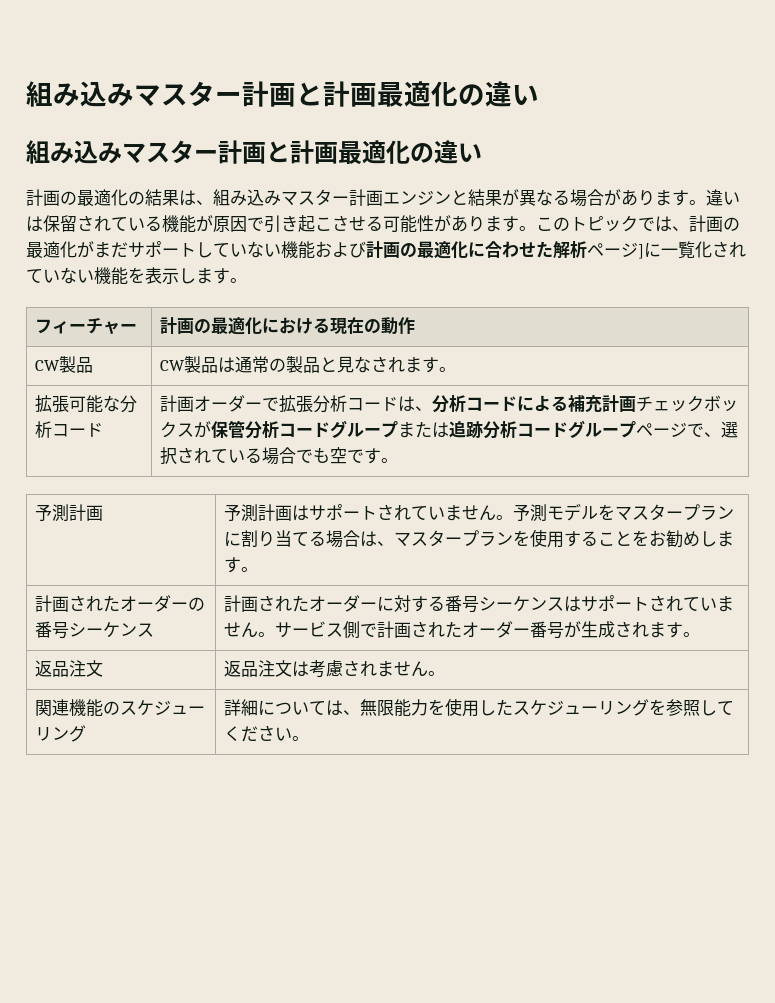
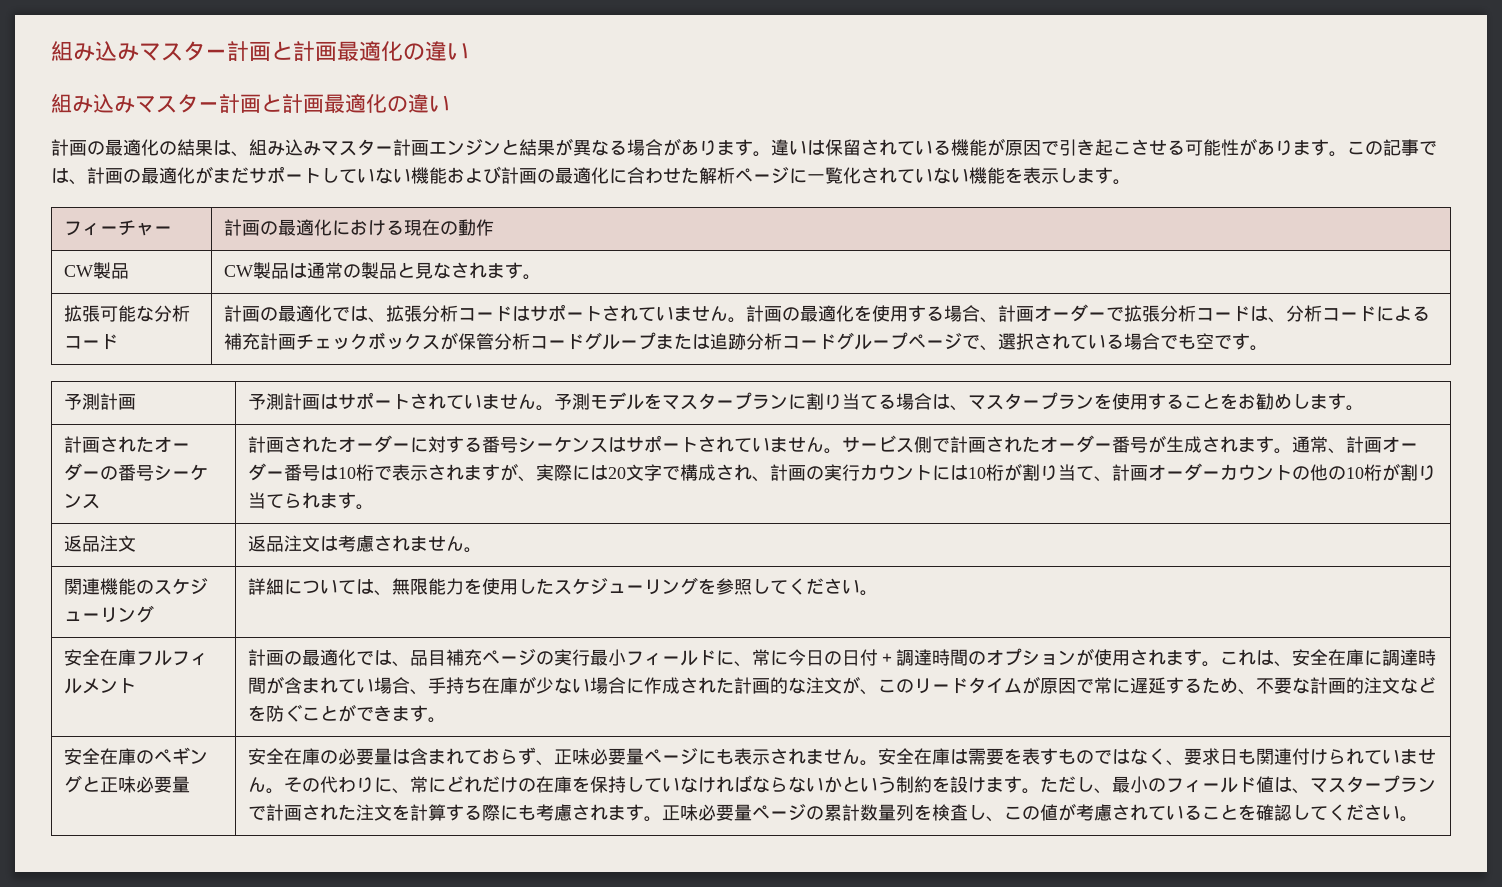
[570,215,638,232] トピック -> [1383,139,1419,156] 記事
[638,244,644,259] ] -> (789, 175) none
(194, 404) none -> [260,304,1035,323] の最適化では、拡張分析コードはサポートされていません。計画の最適化を使用する場合、計画
(700, 634) none -> [1292,436,1419,454] [248,463,1437,482] [248,492,375,510] 通常、計画オーダー番号は10桁で表示されますが、実際には20文字で構成され、計画の実行カウントには10桁が割り当て、計画オーダーカウントの他の10桁が割り当てられます。
(309, 738) none -> [64,649,209,666] [64,678,137,694] [248,648,1437,667] [248,676,1437,695] [248,704,447,723] [64,747,209,765] [64,775,191,793] [248,747,1437,766] [248,775,1437,794] [248,803,1419,822] // 安全在庫フルフィルメント | 計画の最適化では、品目補充ページの実行最小フィールドに、常に今日の日付＋調達時間のオプションが使用されます。これは、安全在庫に調達時間が含まれてい場合、手持ち在庫が少ない場合に作成された計画的な注文が、このリードタイムが原因で常に遅延するため、不要な計画的注文などを防ぐことができます。 // 安全在庫のペギングと正味必要量 | 安全在庫の必要量は含まれておらず、正味必要量ページにも表示されません。安全在庫は需要を表すものではなく、要求日も関連付けられていません。その代わりに、常にどれだけの在庫を保持していなければならないかという制約を設けます。ただし、最小のフィールド値は、マスタープランで計画された注文を計算する際にも考慮されます。正味必要量ページの累計数量列を検査し、この値が考慮されていることを確認してください。

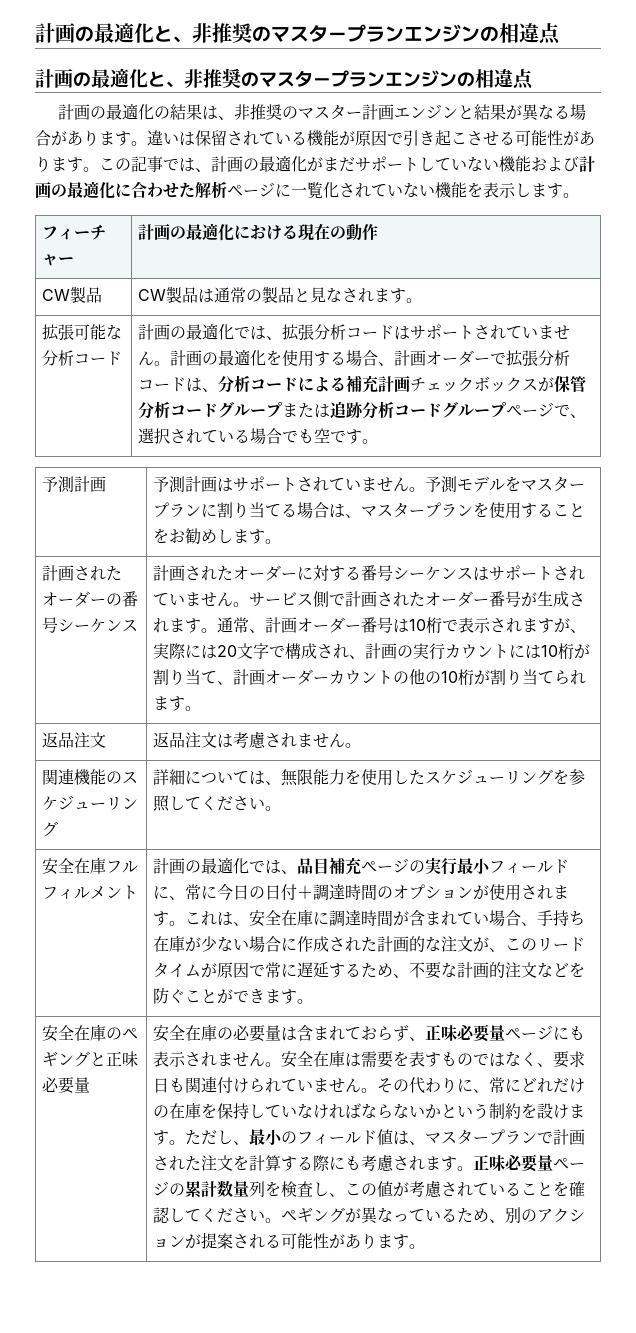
[51,40,469,61] [51,93,450,113] 組み込みマスター計画と計画最適化の違い // 組み込みマスター計画と計画最適化の違い -> [35,23,561,45] [35,68,534,90] 計画の最適化と、非推奨のマスタープランエンジンの相違点 // 計画の最適化と、非推奨のマスタープランエンジンの相違点
[249,139,321,156] 組み込み -> [234,104,299,120] 非推奨の
(1419, 819) none -> [280,1207,585,1224] [152,1232,425,1249] ペギングが異なっているため、別のアクションが提案される可能性があります。

